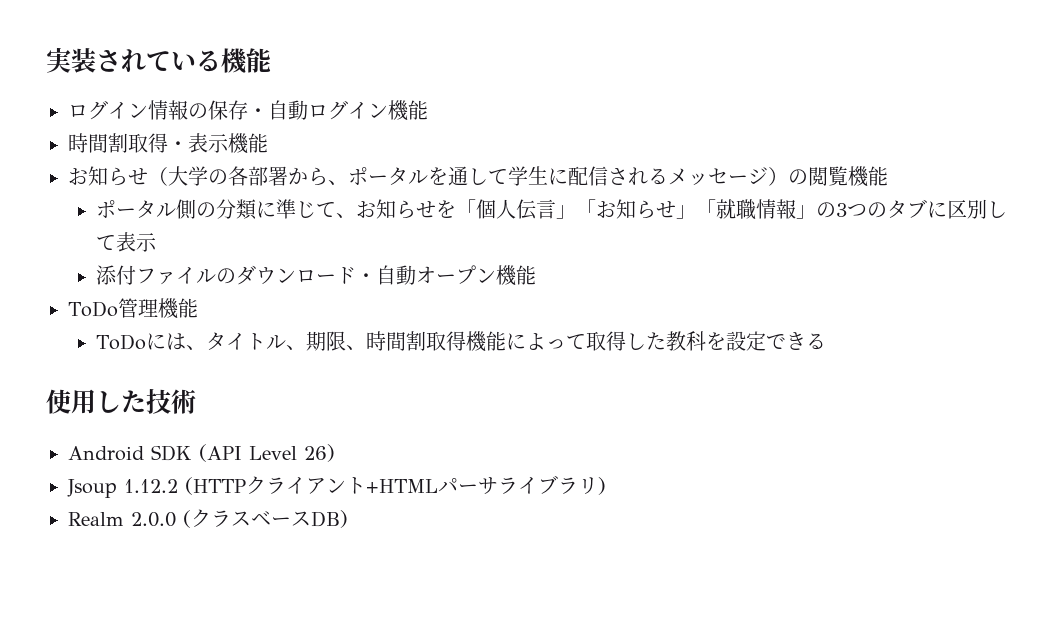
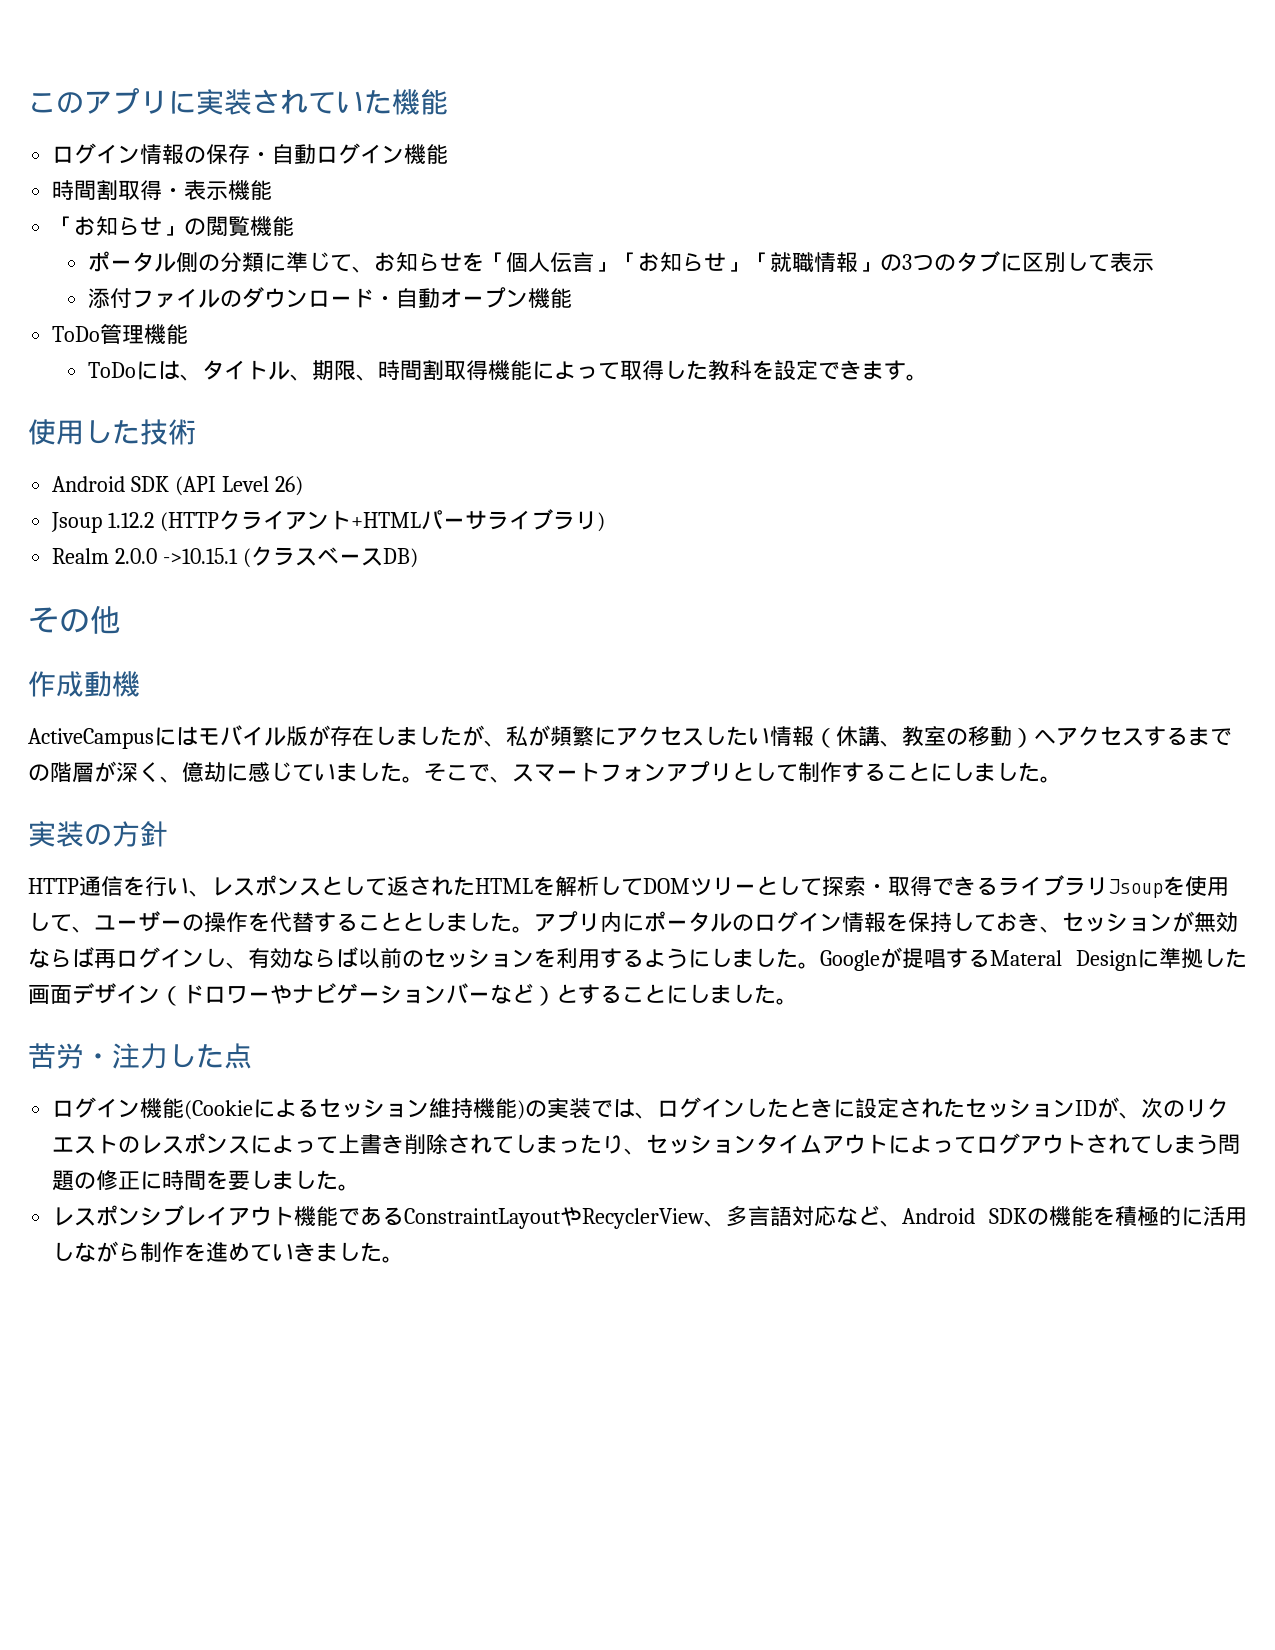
(46, 60) none -> [28,88,196,114] このアプリに
[196,50,221,72] る -> [364,90,392,114] た
[68,166,788,186] お知らせ（大学の各部署から、ポータルを通して学生に配信されるメッセージ） -> [52,216,185,236] 「お知らせ」
[805,333,826,350] る -> [862,360,929,381] ます。
(176, 519) none -> [163,548,239,564] ->10.15.1
(348, 519) none -> [28,605,121,634] [28,671,140,697] [28,725,1232,749] [28,761,1062,783] [28,821,168,847] [28,875,1229,898] [28,911,1238,933] [28,947,1247,971] [28,983,798,1006] [28,1043,252,1069] [52,1097,1230,1120] [52,1133,1241,1155] [52,1170,361,1191] [52,1205,1247,1229] [52,1241,405,1263] // その他 // 作成動機 // ActiveCampusにはモバイル版が存在しましたが、私が頻繁にアクセスしたい情報（休講、教室の移動）へアクセスするまでの階層が深く、億劫に感じていました。そこで、スマートフォンアプリとして制作することにしました。 // 実装の方針 // HTTP通信を行い、レスポンスとして返されたHTMLを解析してDOMツリーとして探索・取得できるライブラリJsoupを使用して、ユーザーの操作を代替することとしました。アプリ内にポータルのログイン情報を保持しておき、セッションが無効ならば再ログインし、有効ならば以前のセッションを利用するようにしました。Googleが提唱するMateral Designに準拠した画面デザイン（ドロワーやナビゲーションバーなど）とすることにしました。 // 苦労・注力した点 // ログイン機能(Cookieによるセッション維持機能)の実装では、ログインしたときに設定されたセッションIDが、次のリクエストのレスポンスによって上書き削除されてしまったり、セッションタイムアウトによってログアウトされてしまう問題の修正に時間を要しました。 // レスポンシブレイアウト機能であるConstraintLayoutやRecyclerView、多言語対応など、Android SDKの機能を積極的に活用しながら制作を進めていきました。

